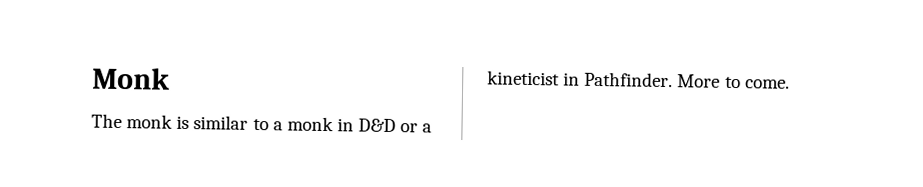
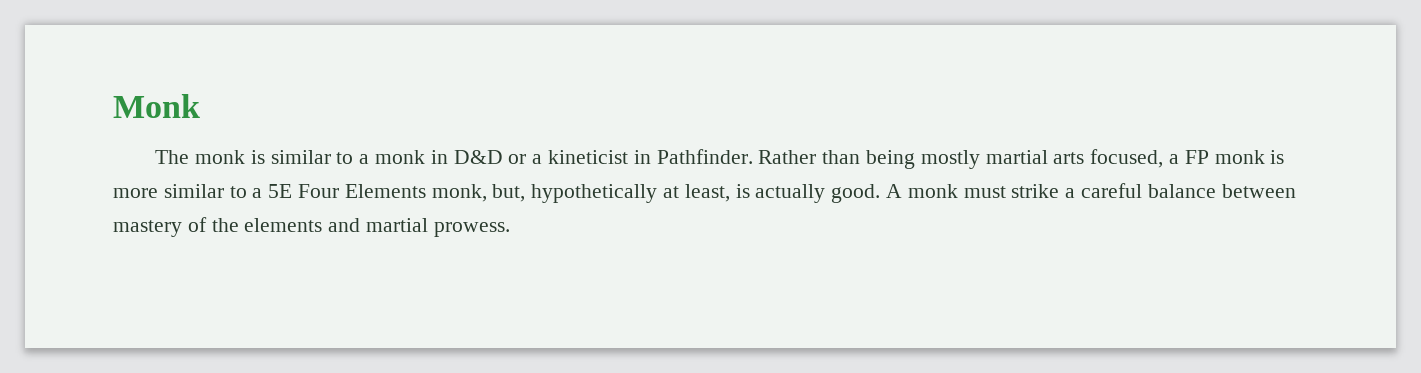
[677,74,790,89] More to come. -> [758,149,1285,169] [113,183,1296,203] [113,217,510,237] Rather than being mostly martial arts focused, a FP monk is more similar to a 5E Four Elements monk, but, hypothetically at least, is actually good. A monk must strike a careful balance between mastery of the elements and martial prowess.

